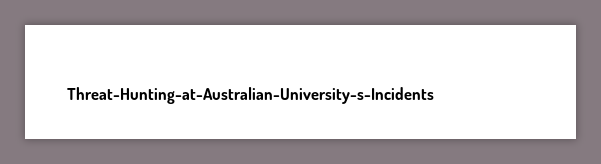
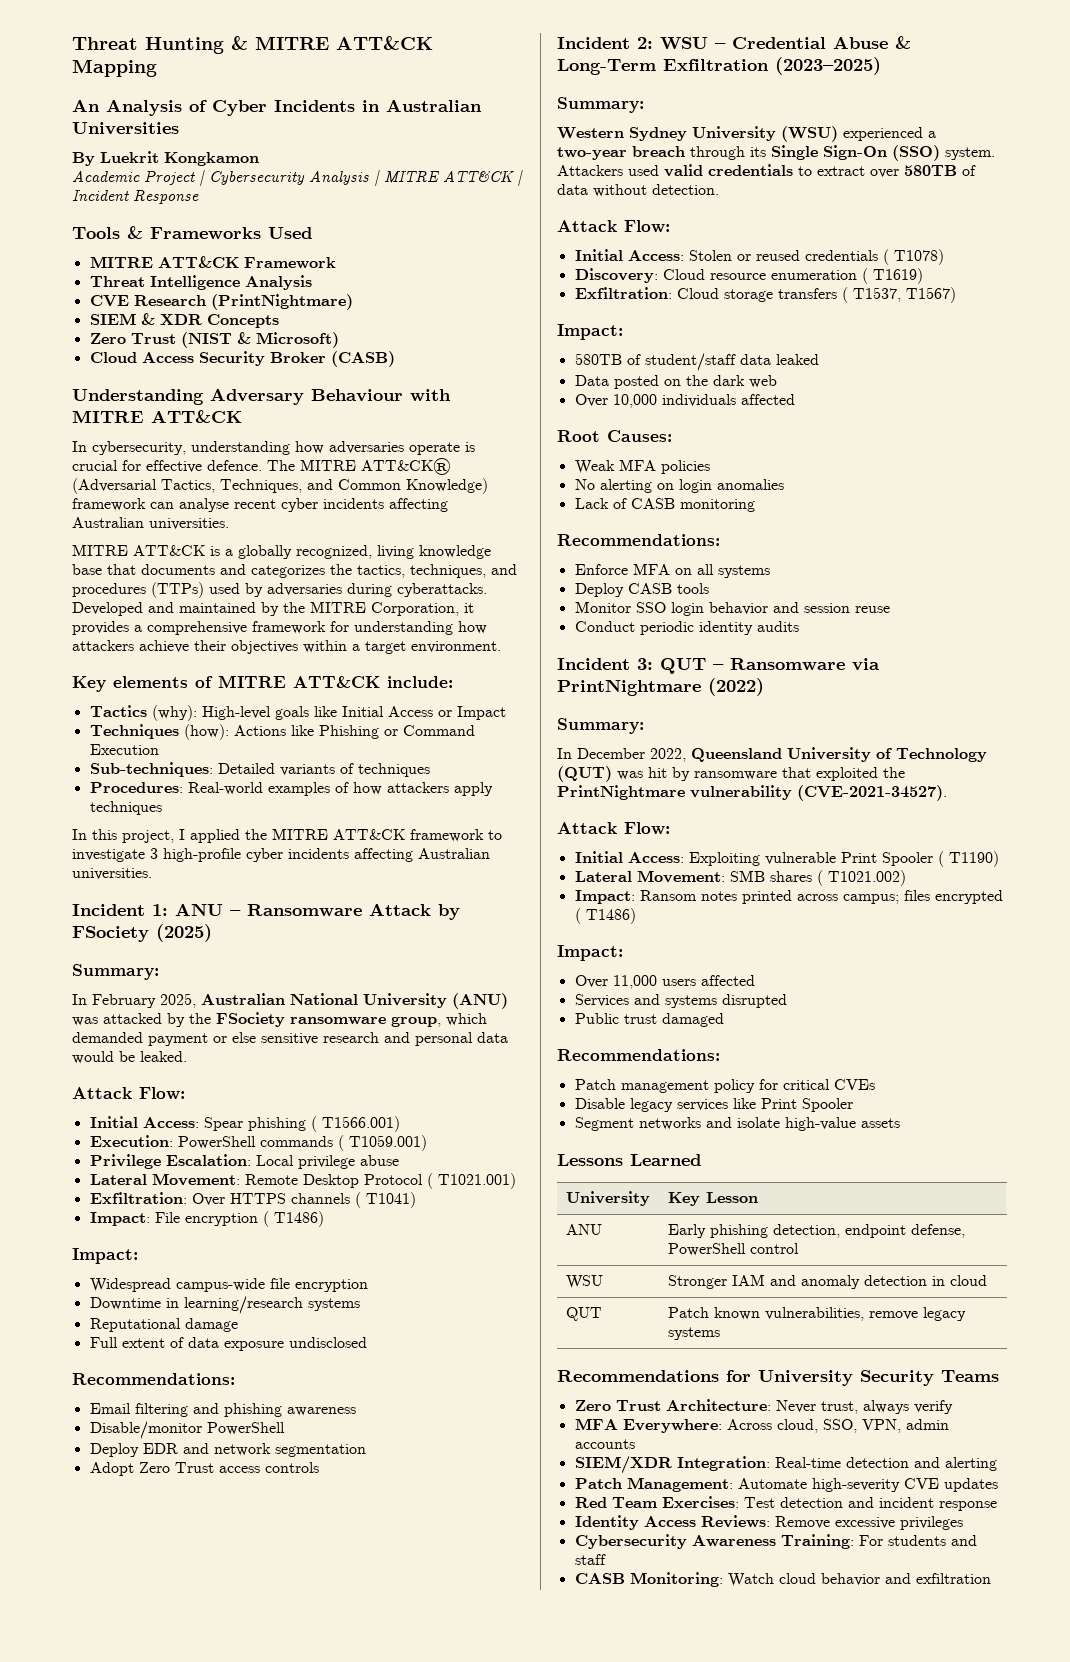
[67,87,434,104] Threat-Hunting-at-Australian-University-s-Incidents -> [72,36,433,54] [72,59,157,77] [72,99,482,116] [72,122,179,135] [72,151,259,166] [72,170,523,186] [72,190,199,204] [72,226,312,239] [89,256,336,269] [89,275,312,290] [89,294,353,310] [89,313,279,328] [89,332,339,348] [89,351,395,367] [72,388,451,405] [72,410,242,423] [72,441,475,455] [72,458,451,475] [72,478,488,494] [72,498,448,512] [72,517,229,530] [72,544,491,559] [72,564,517,578] [72,582,487,598] [72,601,474,616] [72,621,487,635] [72,640,501,654] [72,675,453,692] [89,705,506,721] [89,724,475,740] [89,744,159,755] [89,762,430,777] [89,782,493,796] [89,801,162,815] [72,828,502,843] [72,848,490,862] [72,868,152,880] [72,903,460,920] [72,924,212,942] [72,964,159,980] [72,993,508,1009] [72,1012,487,1027] [72,1032,508,1046] [72,1051,187,1064] [72,1087,185,1100] [89,1116,400,1132] [89,1135,427,1151] [89,1154,399,1169] [89,1173,516,1189] [89,1192,416,1208] [89,1211,324,1227] [72,1248,138,1264] [89,1278,368,1292] [89,1296,360,1314] [89,1318,238,1332] [89,1337,367,1351] [72,1373,235,1385] [89,1403,356,1417] [89,1421,285,1439] [89,1443,366,1457] [89,1462,319,1476] [557,36,911,50] [557,57,881,75] [557,97,644,113] [557,126,936,142] [557,145,995,161] [557,164,976,178] [557,184,719,197] [557,220,670,233] [574,249,944,265] [574,268,923,284] [574,287,956,303] [557,324,623,340] [574,353,819,371] [574,375,777,389] [574,394,795,408] [557,430,672,442] [574,459,710,474] [574,479,784,493] [574,498,755,512] [557,534,720,546] [574,563,770,578] [574,583,709,597] [574,601,890,616] [574,621,799,635] [557,658,880,674] [557,678,764,696] [557,718,644,734] [557,747,987,762] [557,766,905,782] [557,785,947,801] [557,822,670,835] [574,851,999,867] [574,870,906,886] [574,890,1003,904] [574,908,636,924] [557,945,623,961] [574,975,755,989] [574,994,787,1008] [574,1013,724,1027] [557,1049,720,1061] [574,1079,875,1093] [574,1098,853,1112] [574,1117,900,1131] [557,1154,701,1166] [565,1191,650,1206] [667,1192,758,1206] [565,1224,602,1235] [667,1224,965,1238] [667,1243,799,1256] [565,1275,603,1289] [667,1274,987,1289] [565,1307,602,1321] [667,1307,966,1321] [667,1327,720,1340] [557,1370,999,1386] [574,1399,953,1414] [574,1418,949,1433] [574,1439,635,1449] [574,1456,997,1474] [574,1477,998,1492] [574,1496,997,1511] [574,1515,963,1530] [574,1534,977,1549] [574,1554,606,1565] [574,1572,991,1587] Threat Hunting & MITRE ATT&CK Mapping // An Analysis of Cyber Incidents in Australian Universities // By Luekrit Kongkamon // Academic Project | Cybersecurity Analysis | MITRE ATT&CK | Incident Response // Tools & Frameworks Used // MITRE ATT&CK Framework // Threat Intelligence Analysis // CVE Research (PrintNightmare) // SIEM & XDR Concepts // Zero Trust (NIST & Microsoft) // Cloud Access Security Broker (CASB) // Understanding Adversary Behaviour with MITRE ATT&CK // In cybersecurity, understanding how adversaries operate is crucial for effective defence. The MITRE ATT&CK® (Adversarial Tactics, Techniques, and Common Knowledge) framework can analyse recent cyber incidents affecting Australian universities. // MITRE ATT&CK is a globally recognized, living knowledge base that documents and categorizes the tactics, techniques, and procedures (TTPs) used by adversaries during cyberattacks. Developed and maintained by the MITRE Corporation, it provides a comprehensive framework for understanding how attackers achieve their objectives within a target environment. // Key elements of MITRE ATT&CK include: // Tactics (why): High-level goals like Initial Access or Impact // Techniques (how): Actions like Phishing or Command Execution // Sub-techniques: Detailed variants of techniques // Procedures: Real-world examples of how attackers apply techniques // In this project, I applied the MITRE ATT&CK framework to investigate 3 high-profile cyber incidents affecting Australian universities. // Incident 1: ANU – Ransomware Attack by FSociety (2025) // Summary: // In February 2025, Australian National University (ANU) was attacked by the FSociety ransomware group, which demanded payment or else sensitive research and personal data would be leaked. // Attack Flow: // Initial Access: Spear phishing ( T1566.001) // Execution: PowerShell commands ( T1059.001) // Privilege Escalation: Local privilege abuse // Lateral Movement: Remote Desktop Protocol ( T1021.001) // Exfiltration: Over HTTPS channels ( T1041) // Impact: File encryption ( T1486) // Impact: // Widespread campus-wide file encryption // Downtime in learning/research systems // Reputational damage // Full extent of data exposure undisclosed // Recommendations: // Email filtering and phishing awareness // Disable/monitor PowerShell // Deploy EDR and network segmentation // Adopt Zero Trust access controls // Incident 2: WSU – Credential Abuse & Long-Term Exfiltration (2023–2025) // Summary: // Western Sydney University (WSU) experienced a two-year breach through its Single Sign-On (SSO) system. Attackers used valid credentials to extract over 580TB of data without detection. // Attack Flow: // Initial Access: Stolen or reused credentials ( T1078) // Discovery: Cloud resource enumeration ( T1619) // Exfiltration: Cloud storage transfers ( T1537, T1567) // Impact: // 580TB of student/staff data leaked // Data posted on the dark web // Over 10,000 individuals affected // Root Causes: // Weak MFA policies // No alerting on login anomalies // Lack of CASB monitoring // Recommendations: // Enforce MFA on all systems // Deploy CASB tools // Monitor SSO login behavior and session reuse // Conduct periodic identity audits // Incident 3: QUT – Ransomware via PrintNightmare (2022) // Summary: // In December 2022, Queensland University of Technology (QUT) was hit by ransomware that exploited the PrintNightmare vulnerability (CVE-2021-34527). // Attack Flow: // Initial Access: Exploiting vulnerable Print Spooler ( T1190) // Lateral Movement: SMB shares ( T1021.002) // Impact: Ransom notes printed across campus; files encrypted ( T1486) // Impact: // Over 11,000 users affected // Services and systems disrupted // Public trust damaged // Recommendations: // Patch management policy for critical CVEs // Disable legacy services like Print Spooler // Segment networks and isolate high-value assets // Lessons Learned // University | Key Lesson // ANU | Early phishing detection, endpoint defense, PowerShell control // WSU | Stronger IAM and anomaly detection in cloud // QUT | Patch known vulnerabilities, remove legacy systems // Recommendations for University Security Teams // Zero Trust Architecture: Never trust, always verify // MFA Everywhere: Across cloud, SSO, VPN, admin accounts // SIEM/XDR Integration: Real-time detection and alerting // Patch Management: Automate high-severity CVE updates // Red Team Exercises: Test detection and incident response // Identity Access Reviews: Remove excessive privileges // Cybersecurity Awareness Training: For students and staff // CASB Monitoring: Watch cloud behavior and exfiltration

